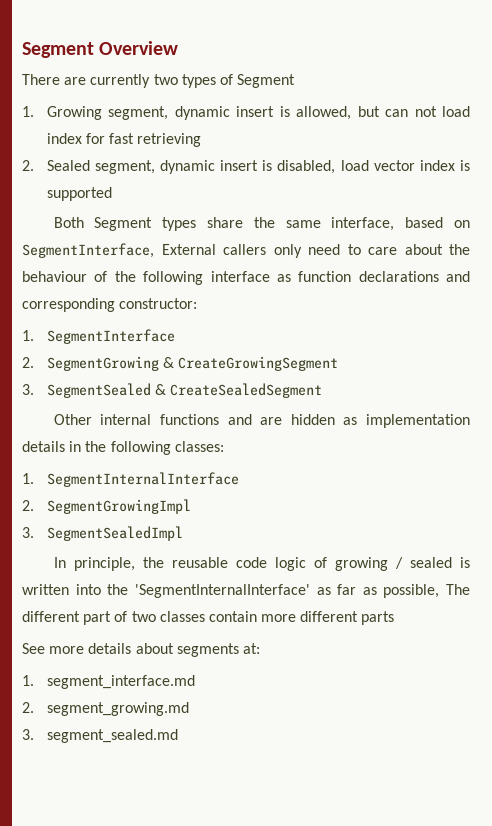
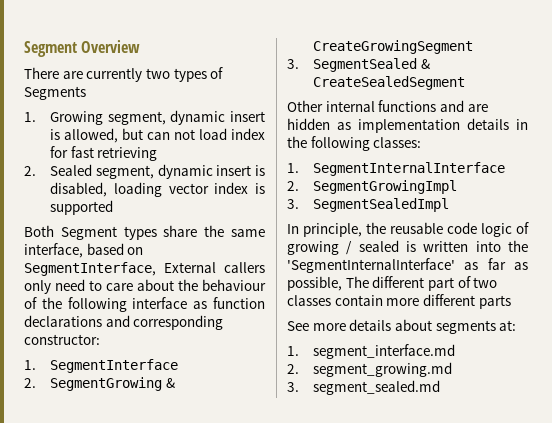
[237,74,296,88] Segment -> [24,86,86,100] Segments
[340,160,369,171] load -> [113,182,162,197] loading

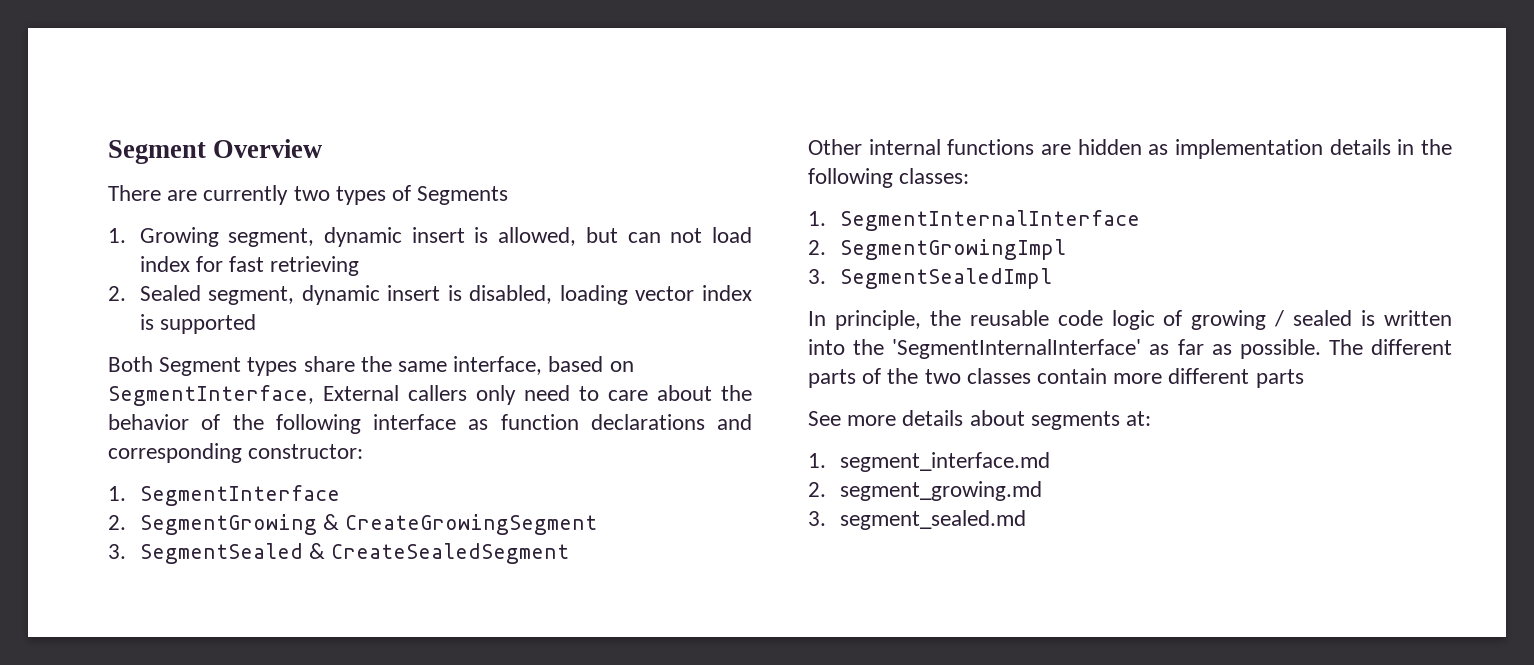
[202,279,266,291] behaviour -> [108,414,189,430] behavior
[439,100,464,112] and -> (1035, 147) none
[287,276,342,291] possible, -> [1239,339,1321,359] possible.
[427,276,471,291] part of -> [808,368,919,388] parts of the

